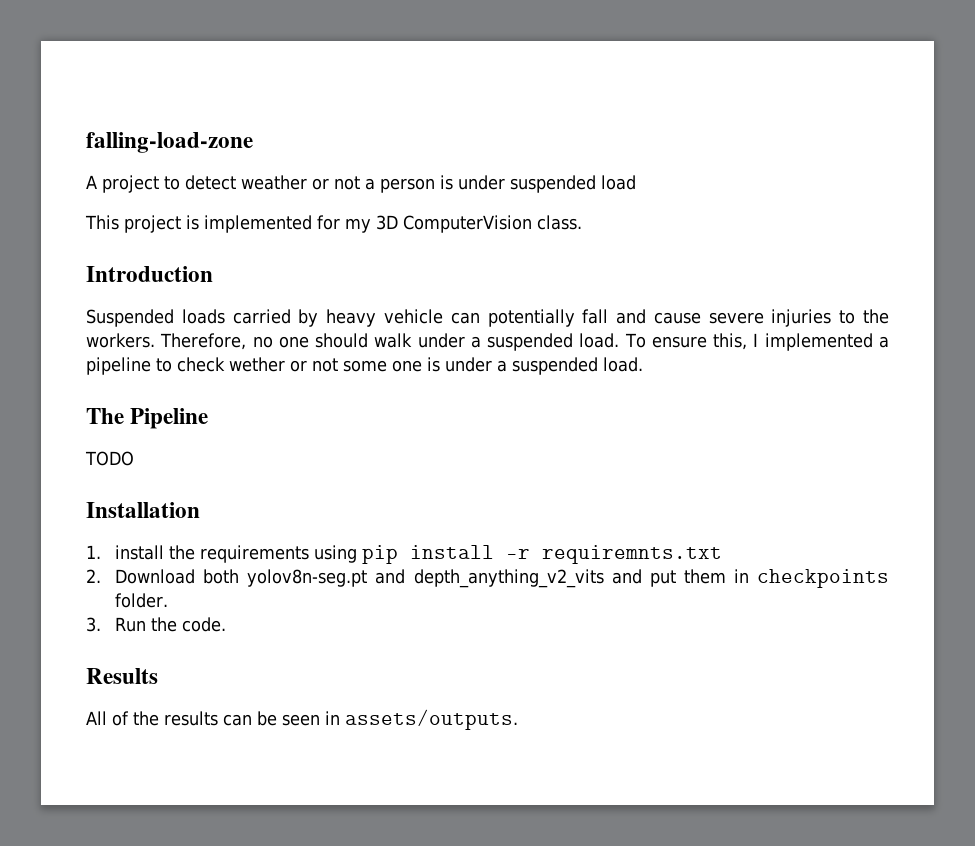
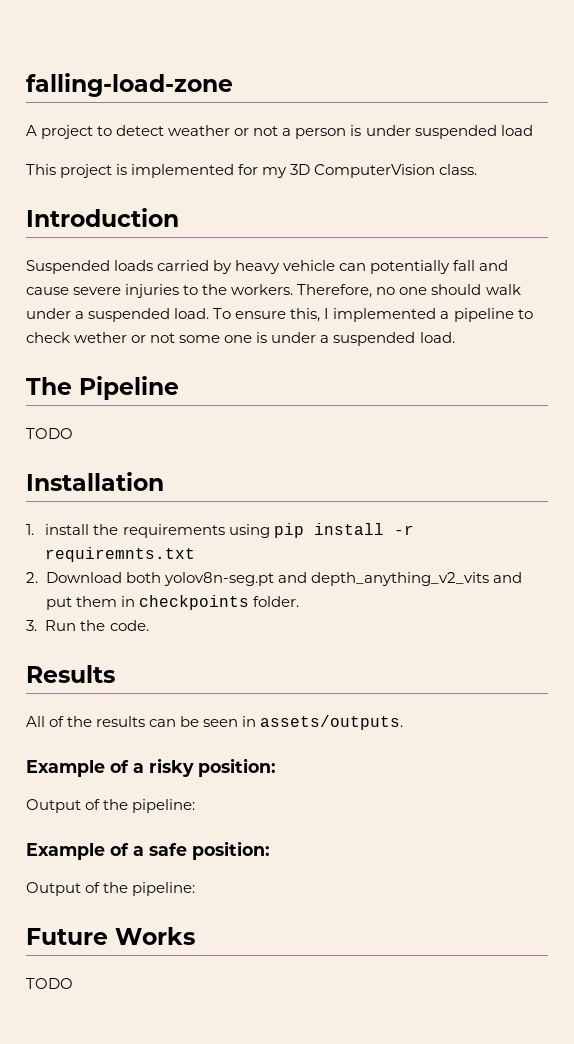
(518, 719) none -> [26,758,276,777] [26,799,196,813] [26,841,270,860] [26,882,196,896] [26,927,195,945] [26,978,73,989] // Example of a risky position: // Output of the pipeline: // Example of a safe position: // Output of the pipeline: // Future Works // TODO

